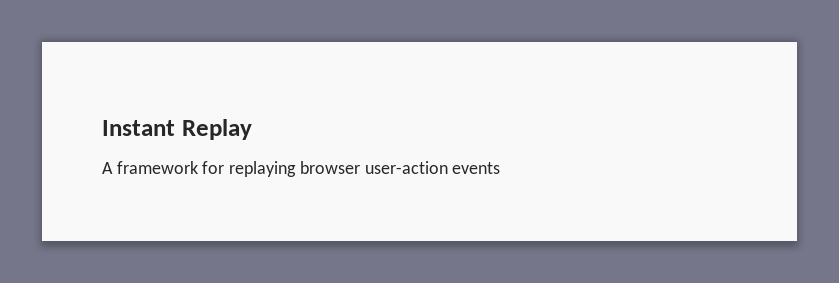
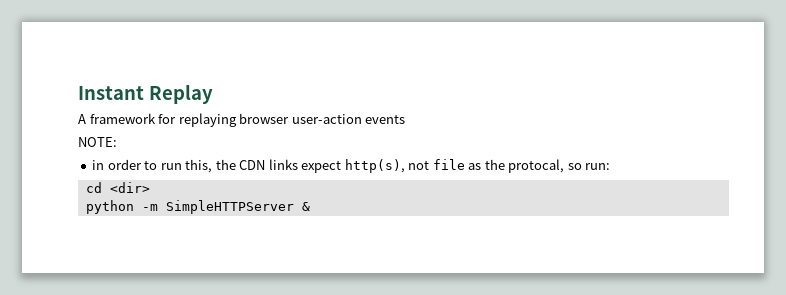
(501, 168) none -> [78,137,117,147] [92,159,611,173] [85,182,150,193] [85,200,310,214] // NOTE: // in order to run this, the CDN links expect http(s), not file as the protocal, so run: // cd <dir> // python -m SimpleHTTPServer &

